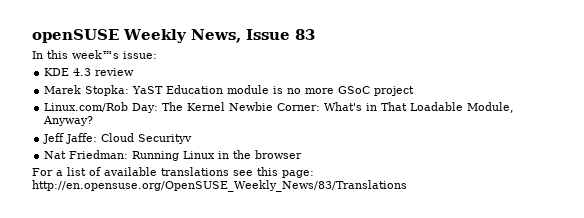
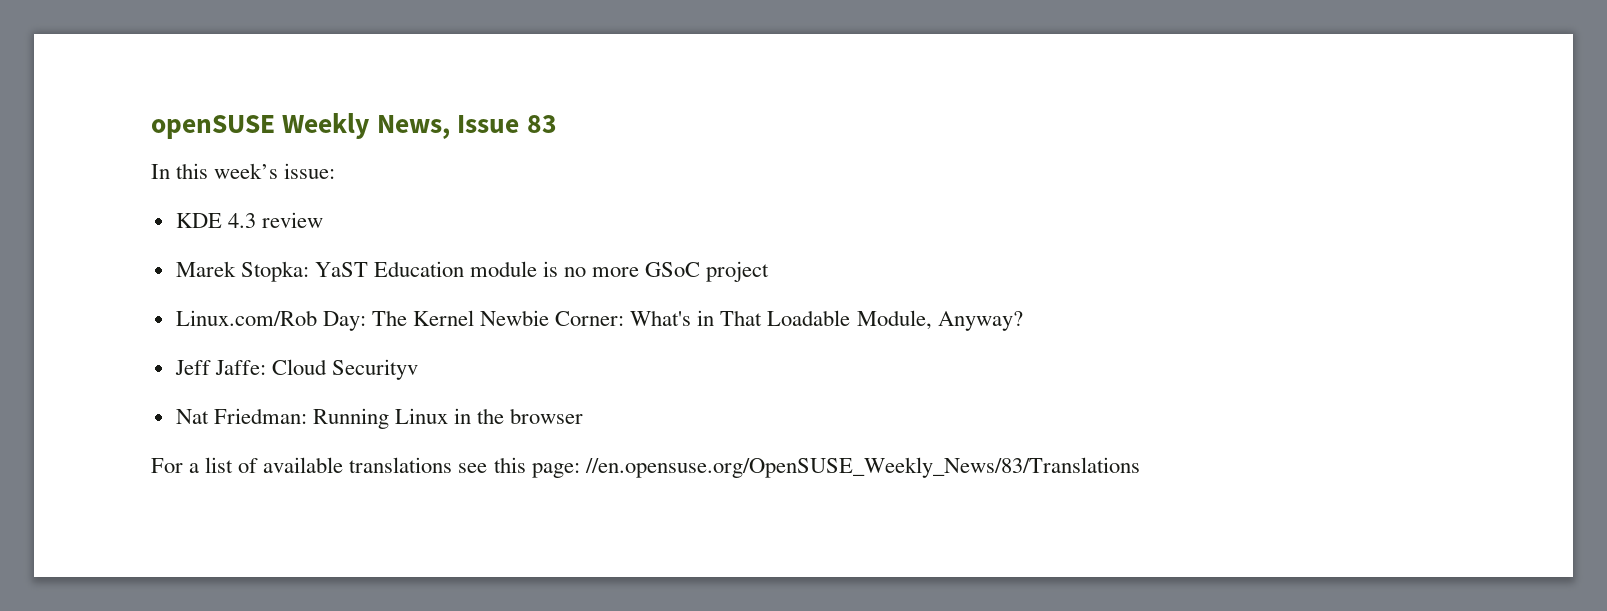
[72,50,119,59] week™s -> [214,163,279,179] week’s
[32,180,407,192] http://en.opensuse.org/OpenSUSE_Weekly_News/83/Translations -> [584,457,1140,478] //en.opensuse.org/OpenSUSE_Weekly_News/83/Translations

